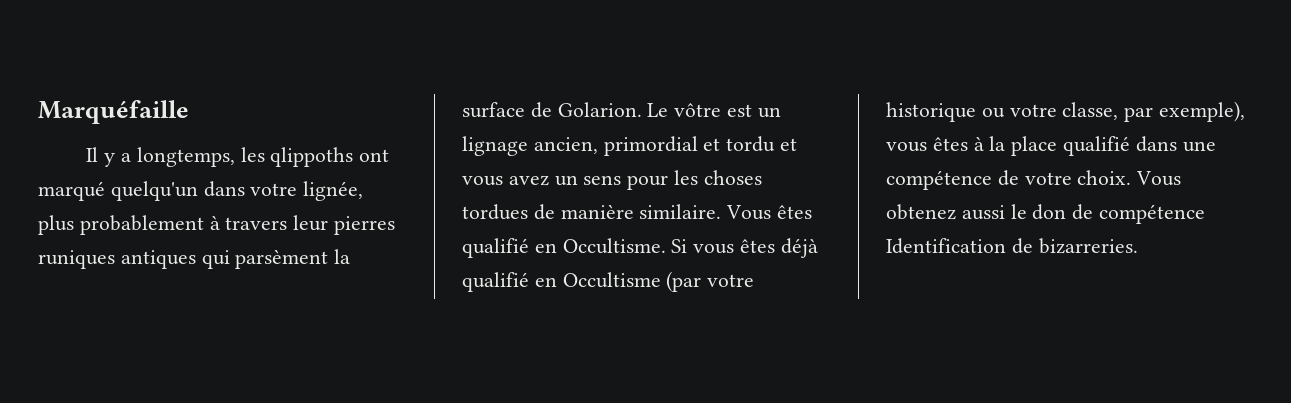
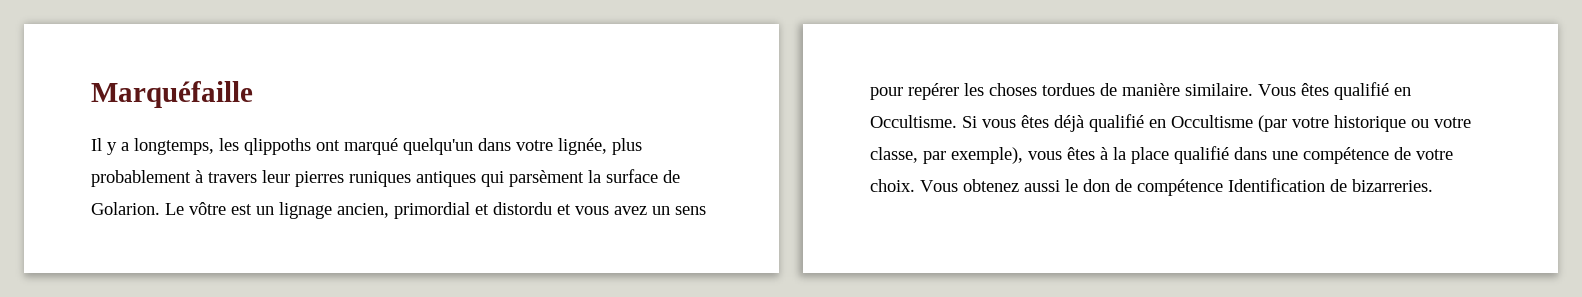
[726,136,776,152] tordu -> [493,202,552,215] distordu
(669, 182) none -> [908,83,959,100] repérer

